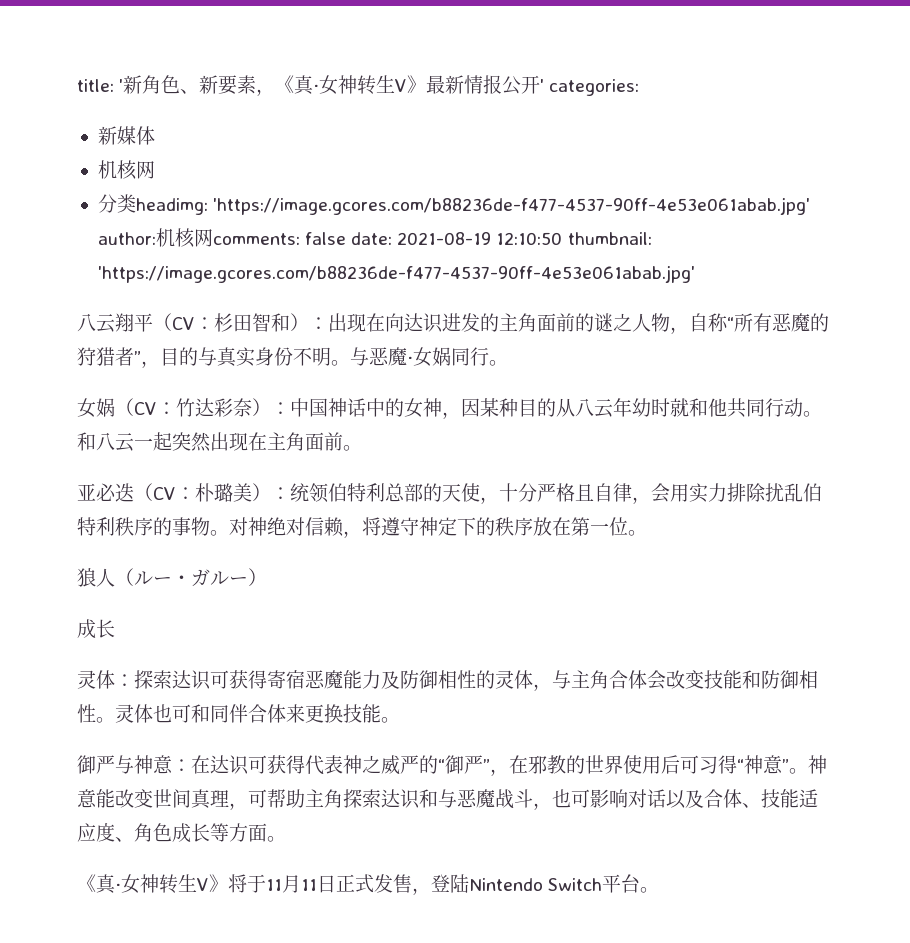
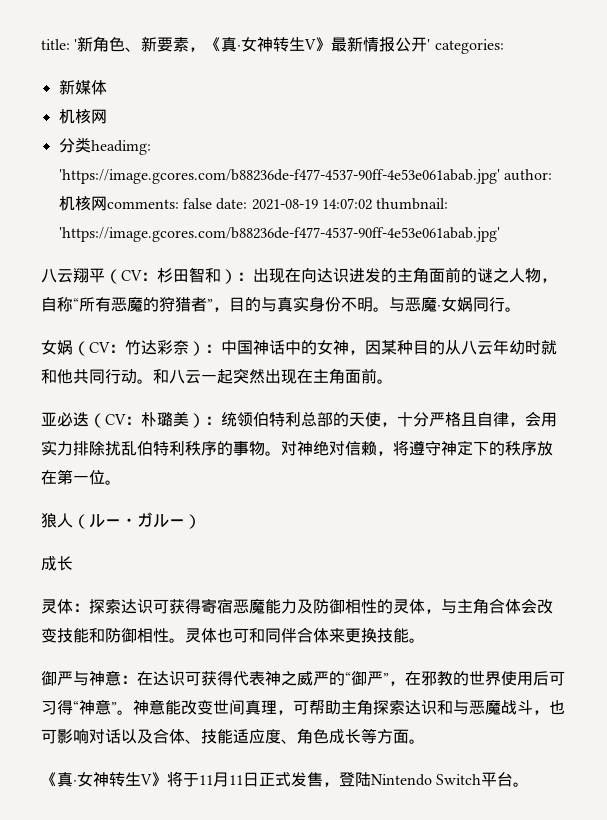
[496,232,563,245] 12:10:50 -> [321,198,372,210] 14:07:02

